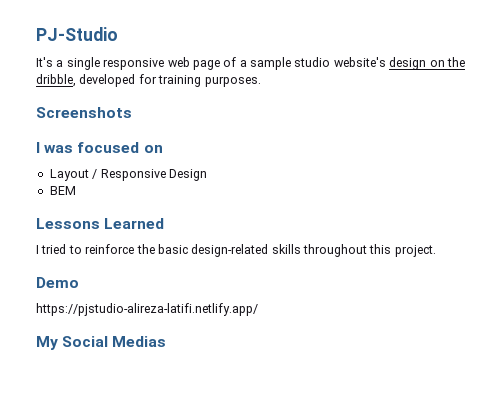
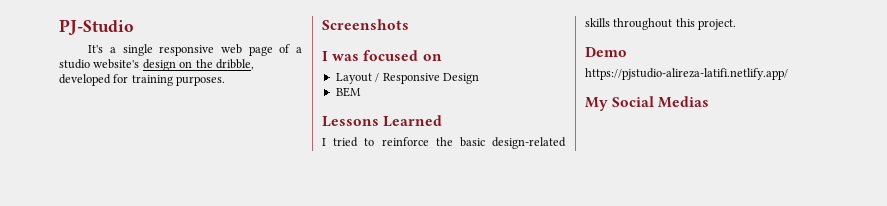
[250,57,291,70] sample -> (302, 50) none

